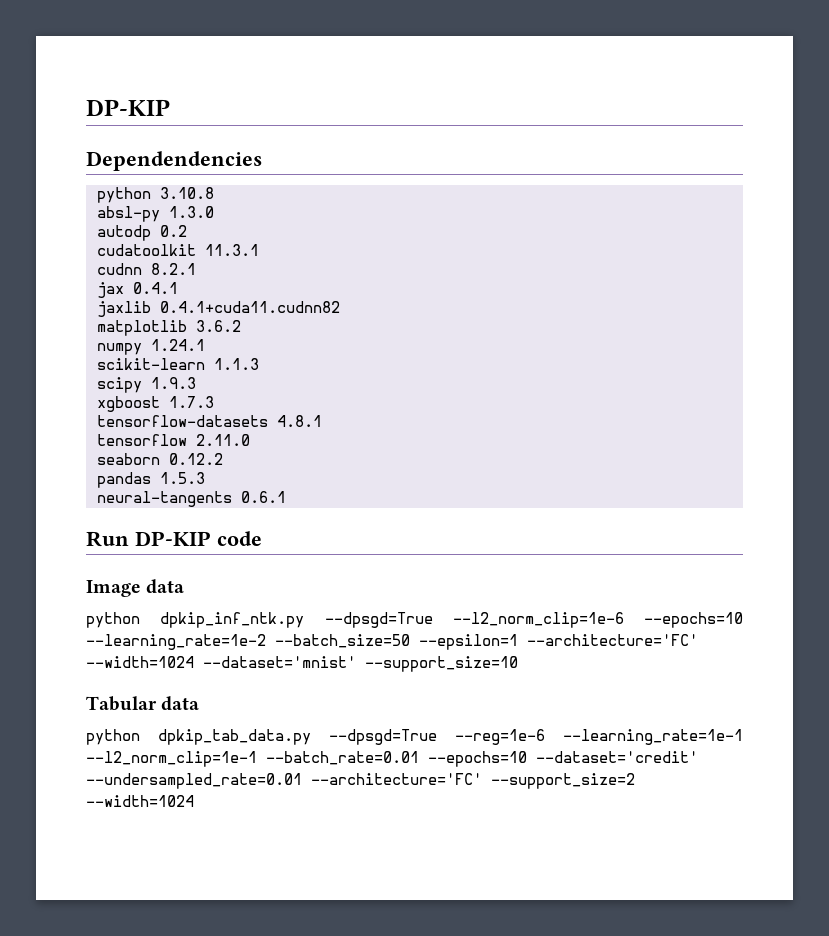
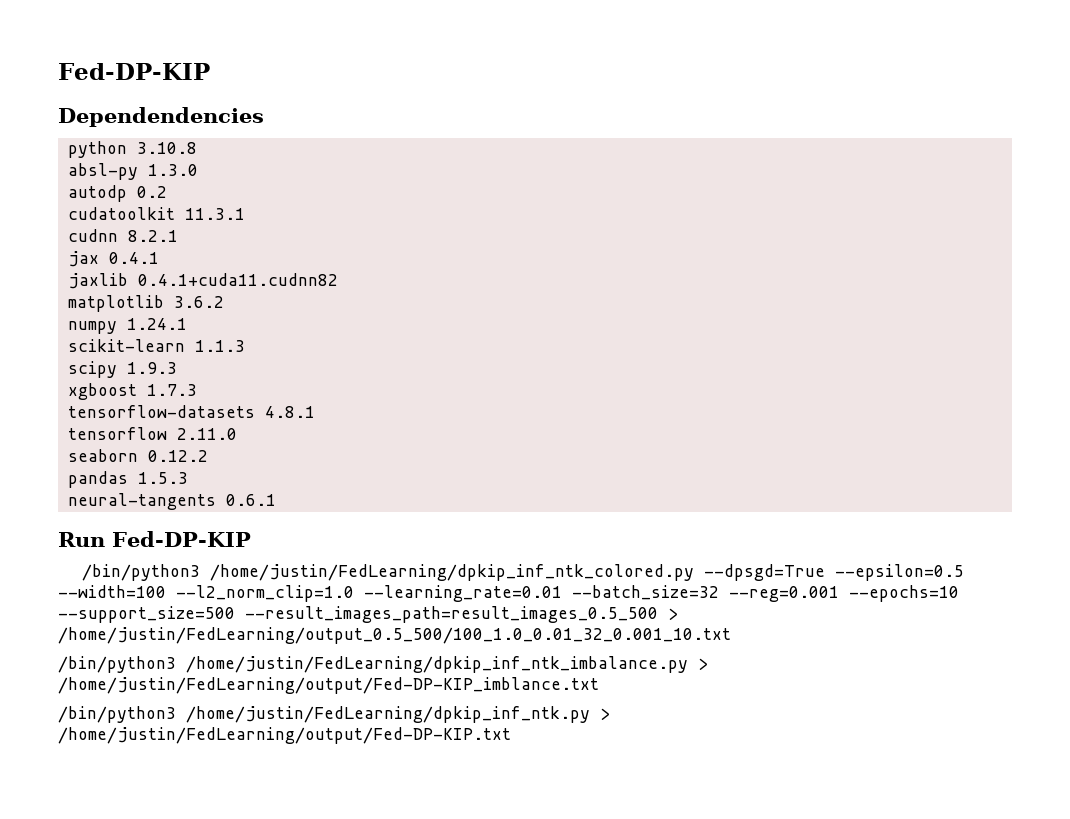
[86,99,170,116] DP-KIP -> [58,63,210,80] Fed-DP-KIP
[135,531,262,546] [86,579,185,597] [86,612,743,628] [86,634,698,650] [86,656,518,672] [86,696,200,711] [86,729,743,745] [86,751,698,767] [86,773,635,789] [86,795,194,807] DP-KIP code // Image data // python dpkip_inf_ntk.py --dpsgd=True --l2_norm_clip=1e-6 --epochs=10 --learning_rate=1e-2 --batch_size=50 --epsilon=1 --architecture='FC' --width=1024 --dataset='mnist' --support_size=10 // Tabular data // python dpkip_tab_data.py --dpsgd=True --reg=1e-6 --learning_rate=1e-1 --l2_norm_clip=1e-1 --batch_rate=0.01 --epochs=10 --dataset='credit' --undersampled_rate=0.01 --architecture='FC' --support_size=2 --width=1024 -> [112,531,251,547] [82,564,965,581] [58,585,959,602] [58,606,678,623] [58,627,731,644] [58,656,708,673] [58,677,599,694] [58,706,610,723] [58,727,511,744] Fed-DP-KIP // /bin/python3 /home/justin/FedLearning/dpkip_inf_ntk_colored.py --dpsgd=True --epsilon=0.5 --width=100 --l2_norm_clip=1.0 --learning_rate=0.01 --batch_size=32 --reg=0.001 --epochs=10 --support_size=500 --result_images_path=result_images_0.5_500 > /home/justin/FedLearning/output_0.5_500/100_1.0_0.01_32_0.001_10.txt // /bin/python3 /home/justin/FedLearning/dpkip_inf_ntk_imbalance.py > /home/justin/FedLearning/output/Fed-DP-KIP_imblance.txt // /bin/python3 /home/justin/FedLearning/dpkip_inf_ntk.py > /home/justin/FedLearning/output/Fed-DP-KIP.txt

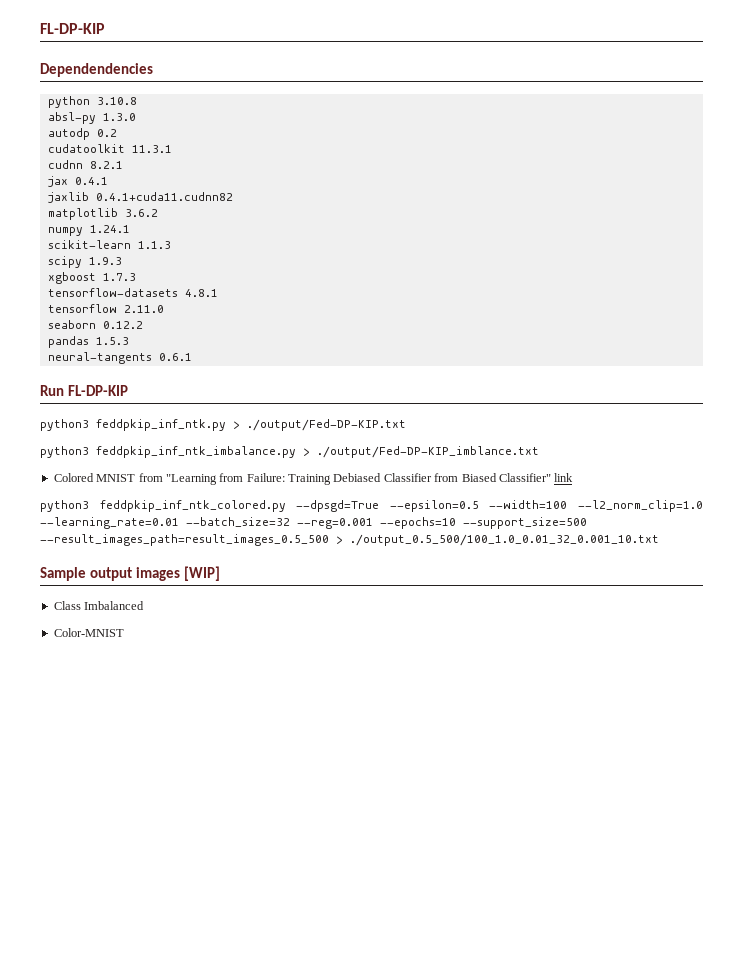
[58,63,210,80] Fed-DP-KIP -> [40,23,105,34] FL-DP-KIP
[112,531,251,547] [82,564,695,581] Fed-DP-KIP // /bin/python3 /home/justin/FedLearning/dpkip_inf_ntk_colored.py -> [67,385,128,396] [40,419,406,431] [40,446,539,458] [53,473,574,485] [40,500,286,512] FL-DP-KIP // python3 feddpkip_inf_ntk.py > ./output/Fed-DP-KIP.txt // python3 feddpkip_inf_ntk_imbalance.py > ./output/Fed-DP-KIP_imblance.txt // Colored MNIST from "Learning from Failure: Training Debiased Classifier from Biased Classifier" link // python3 feddpkip_inf_ntk_colored.py
[58,627,731,644] [58,656,708,673] [58,677,599,694] [58,706,610,723] [58,727,511,744] /home/justin/FedLearning/output_0.5_500/100_1.0_0.01_32_0.001_10.txt // /bin/python3 /home/justin/FedLearning/dpkip_inf_ntk_imbalance.py > /home/justin/FedLearning/output/Fed-DP-KIP_imblance.txt // /bin/python3 /home/justin/FedLearning/dpkip_inf_ntk.py > /home/justin/FedLearning/output/Fed-DP-KIP.txt -> [350,534,659,546] [40,566,220,581] [53,601,145,610] [53,628,124,637] ./output_0.5_500/100_1.0_0.01_32_0.001_10.txt // Sample output images [WIP] // Class Imbalanced // Color-MNIST

